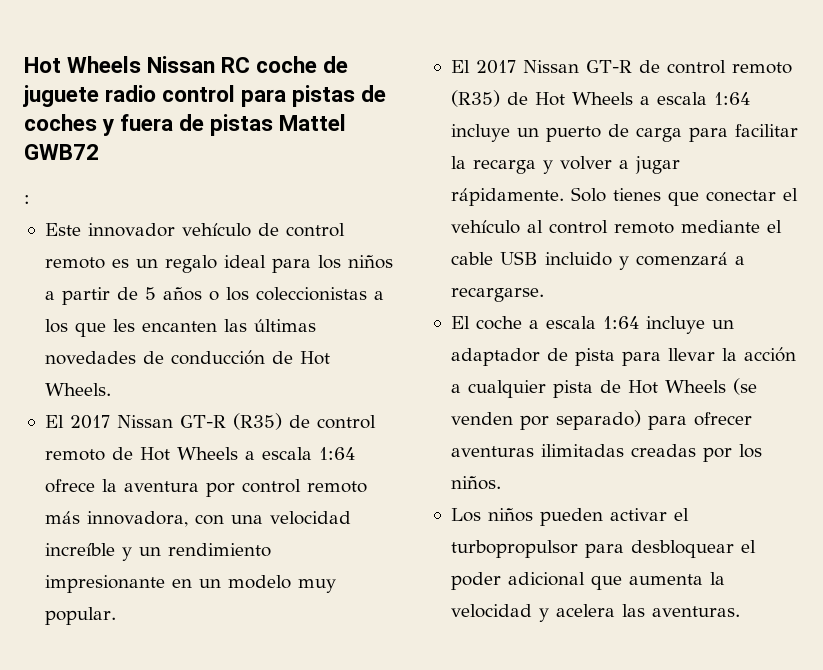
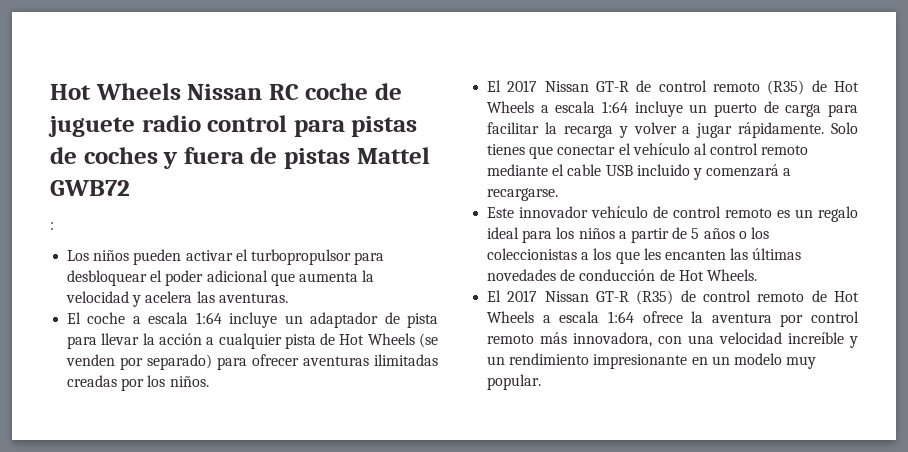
(30, 199) none -> [67,249,385,265] [67,270,375,286] [66,291,288,307] [67,312,438,328] [67,333,438,349] [66,354,438,370] [67,375,209,391] [487,80,859,95] [487,101,858,117] [487,122,858,138] [487,143,809,159] [487,164,792,180] [487,188,559,201] // Los niños pueden activar el turbopropulsor para desbloquear el poder adicional que aumenta la velocidad y acelera las aventuras. // El coche a escala 1:64 incluye un adaptador de pista para llevar la acción a cualquier pista de Hot Wheels (se venden por separado) para ofrecer aventuras ilimitadas creadas por los niños. // El 2017 Nissan GT-R de control remoto (R35) de Hot Wheels a escala 1:64 incluye un puerto de carga para facilitar la recarga y volver a jugar rápidamente. Solo tienes que conectar el vehículo al control remoto mediante el cable USB incluido y comenzará a recargarse.
[450,60,792,74] [450,90,750,107] [450,124,798,142] [450,156,680,174] [450,187,798,206] [450,220,782,234] [450,251,745,270] [450,287,544,302] [450,316,734,334] [450,347,796,366] [450,378,757,398] [450,410,752,430] [450,444,762,462] [450,476,501,490] [450,508,689,526] [450,540,756,558] [450,572,725,590] [450,604,740,622] // El 2017 Nissan GT-R de control remoto (R35) de Hot Wheels a escala 1:64 incluye un puerto de carga para facilitar la recarga y volver a jugar rápidamente. Solo tienes que conectar el vehículo al control remoto mediante el cable USB incluido y comenzará a recargarse. // El coche a escala 1:64 incluye un adaptador de pista para llevar la acción a cualquier pista de Hot Wheels (se venden por separado) para ofrecer aventuras ilimitadas creadas por los niños. // Los niños pueden activar el turbopropulsor para desbloquear el poder adicional que aumenta la velocidad y acelera las aventuras. -> (542, 382) none

